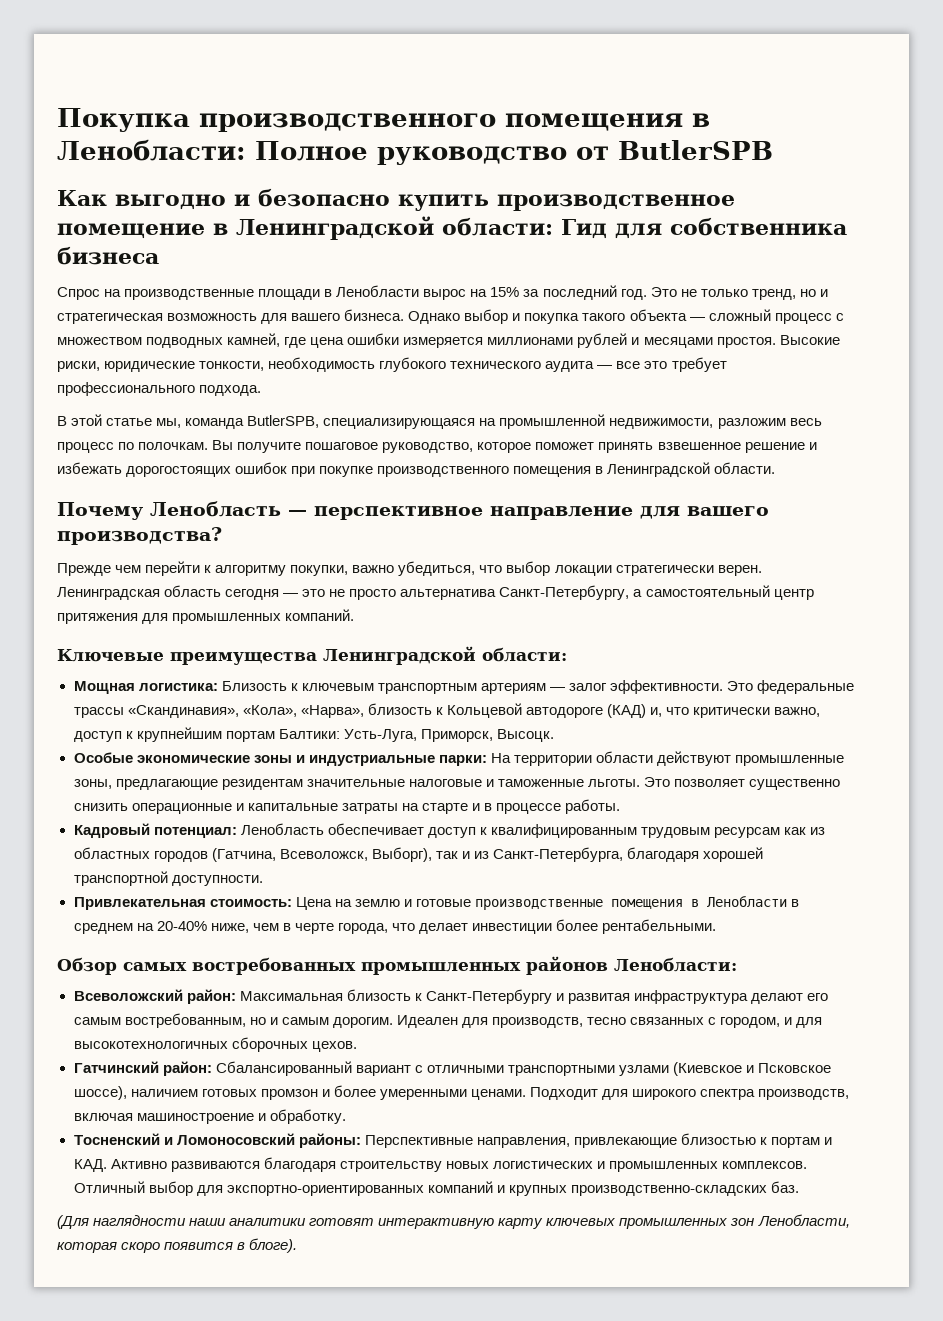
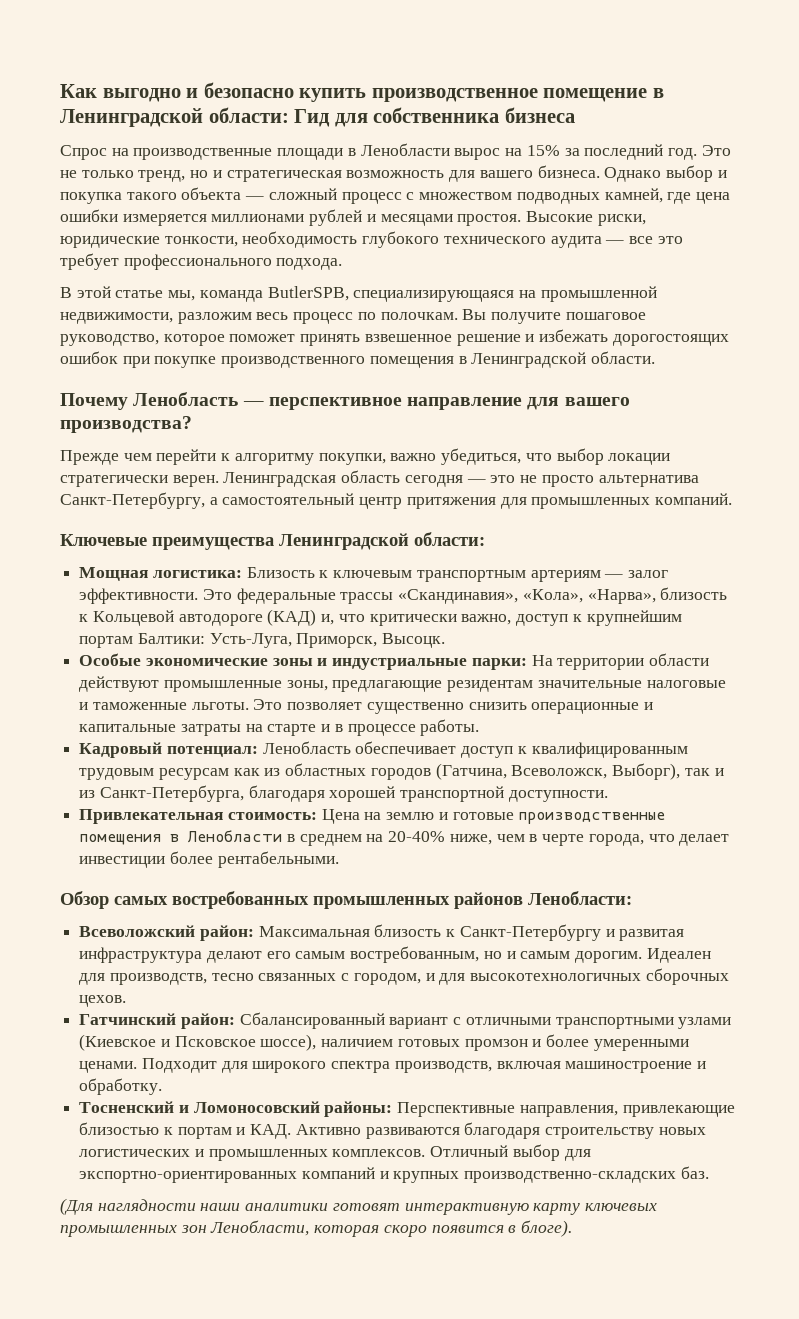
[57,108,710,132] [57,139,773,165] Покупка производственного помещения в Ленобласти: Полное руководство от ButlerSPB // -> (60, 91) none

